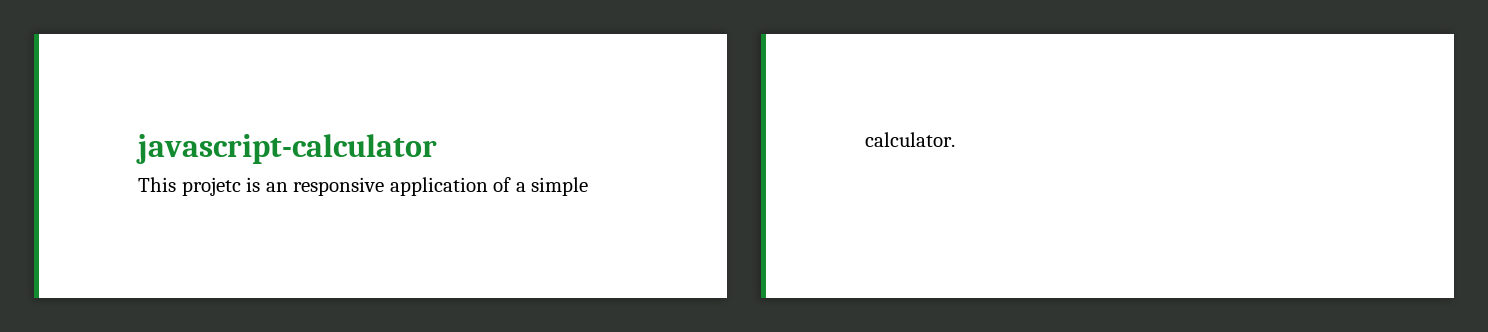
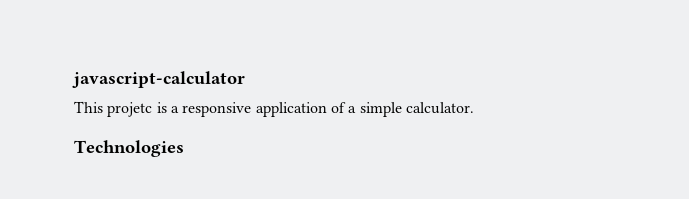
[265,182,288,192] an -> [170,106,179,113] a
(955, 139) none -> [74,140,184,157] // Technologies

